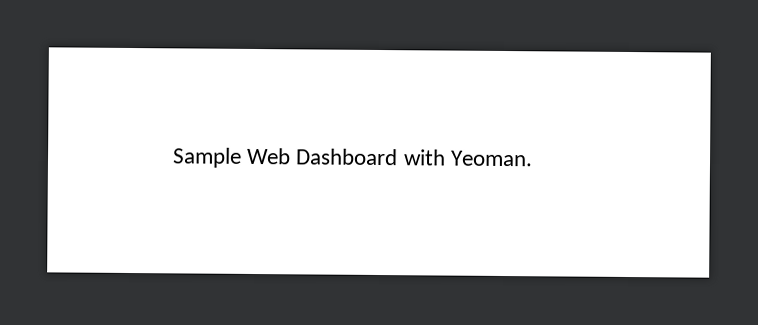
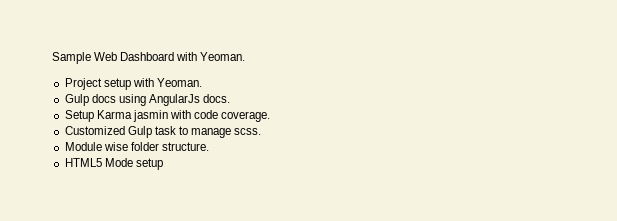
(533, 158) none -> [64,78,202,90] [64,94,231,106] [64,110,271,122] [64,126,262,138] [64,142,209,151] [64,158,163,170] // Project setup with Yeoman. // Gulp docs using AngularJs docs. // Setup Karma jasmin with code coverage. // Customized Gulp task to manage scss. // Module wise folder structure. // HTML5 Mode setup

